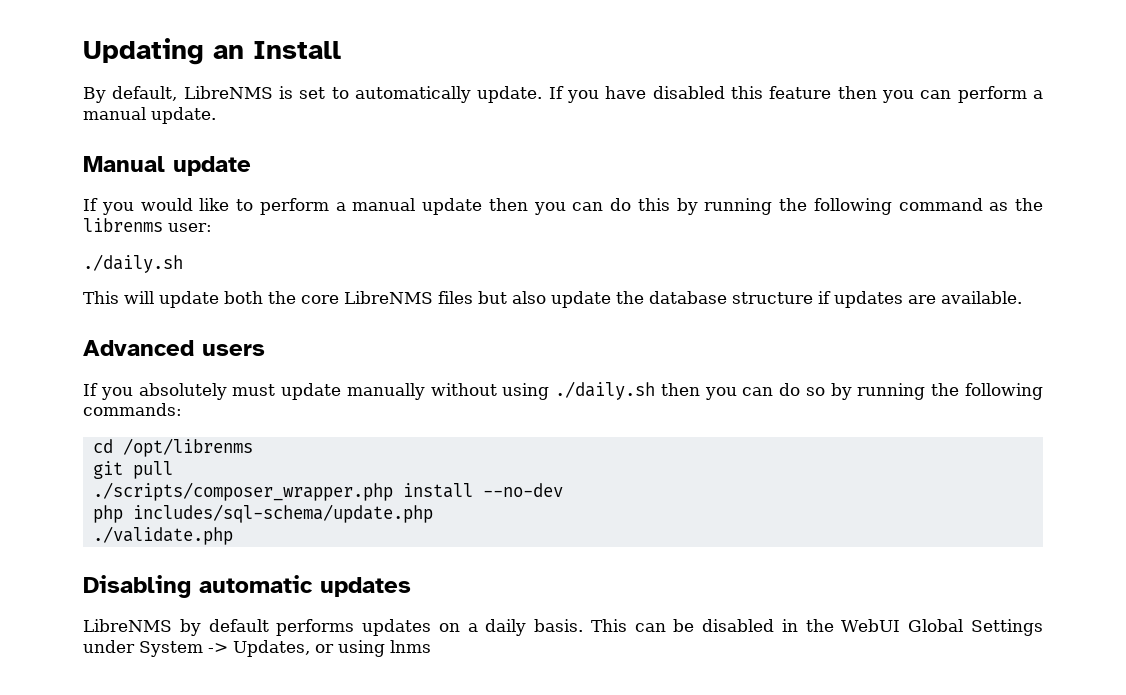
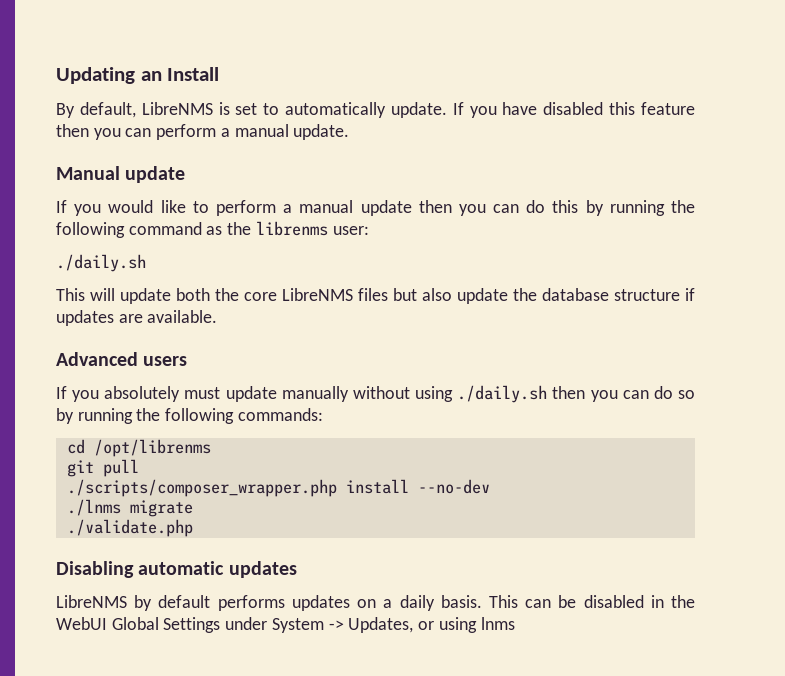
[92,504,433,523] php includes/sql-schema/update.php -> [66,499,193,517] ./lnms migrate

